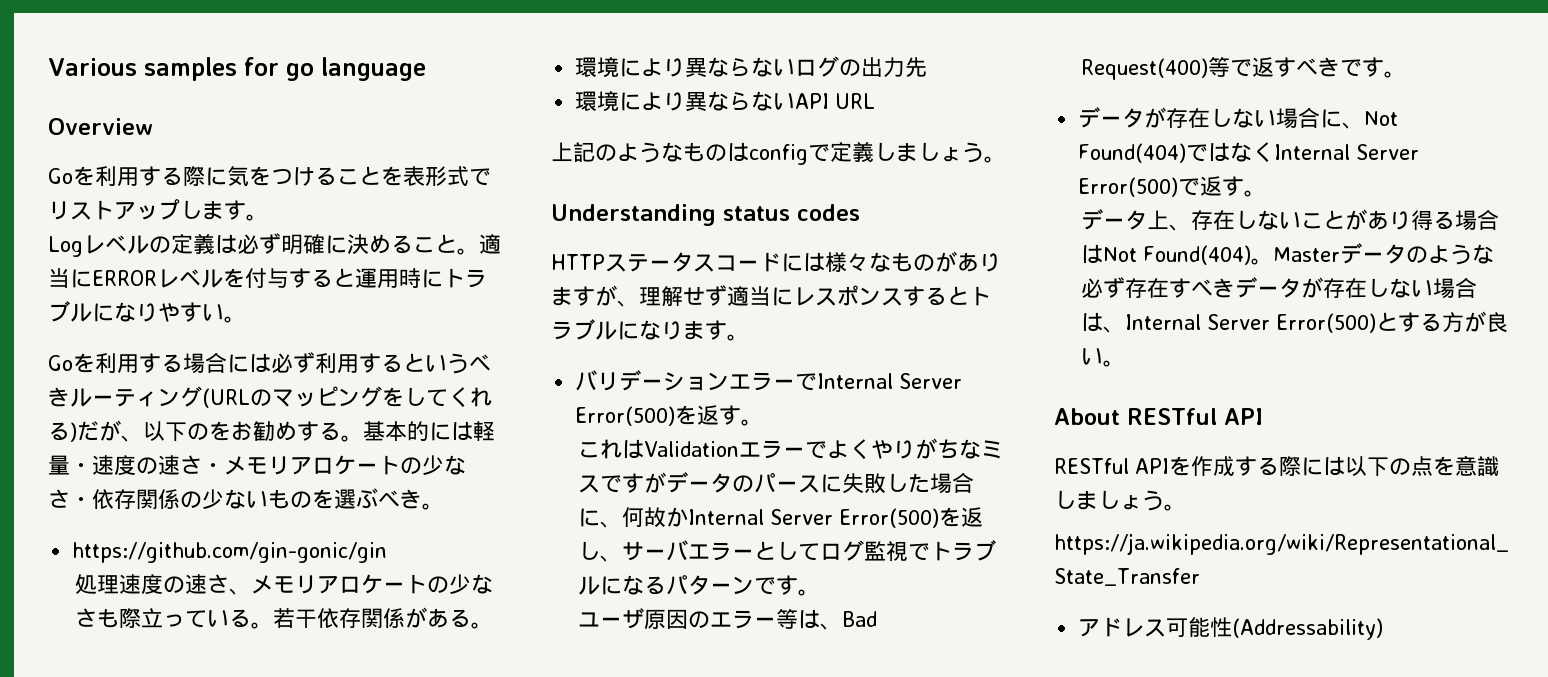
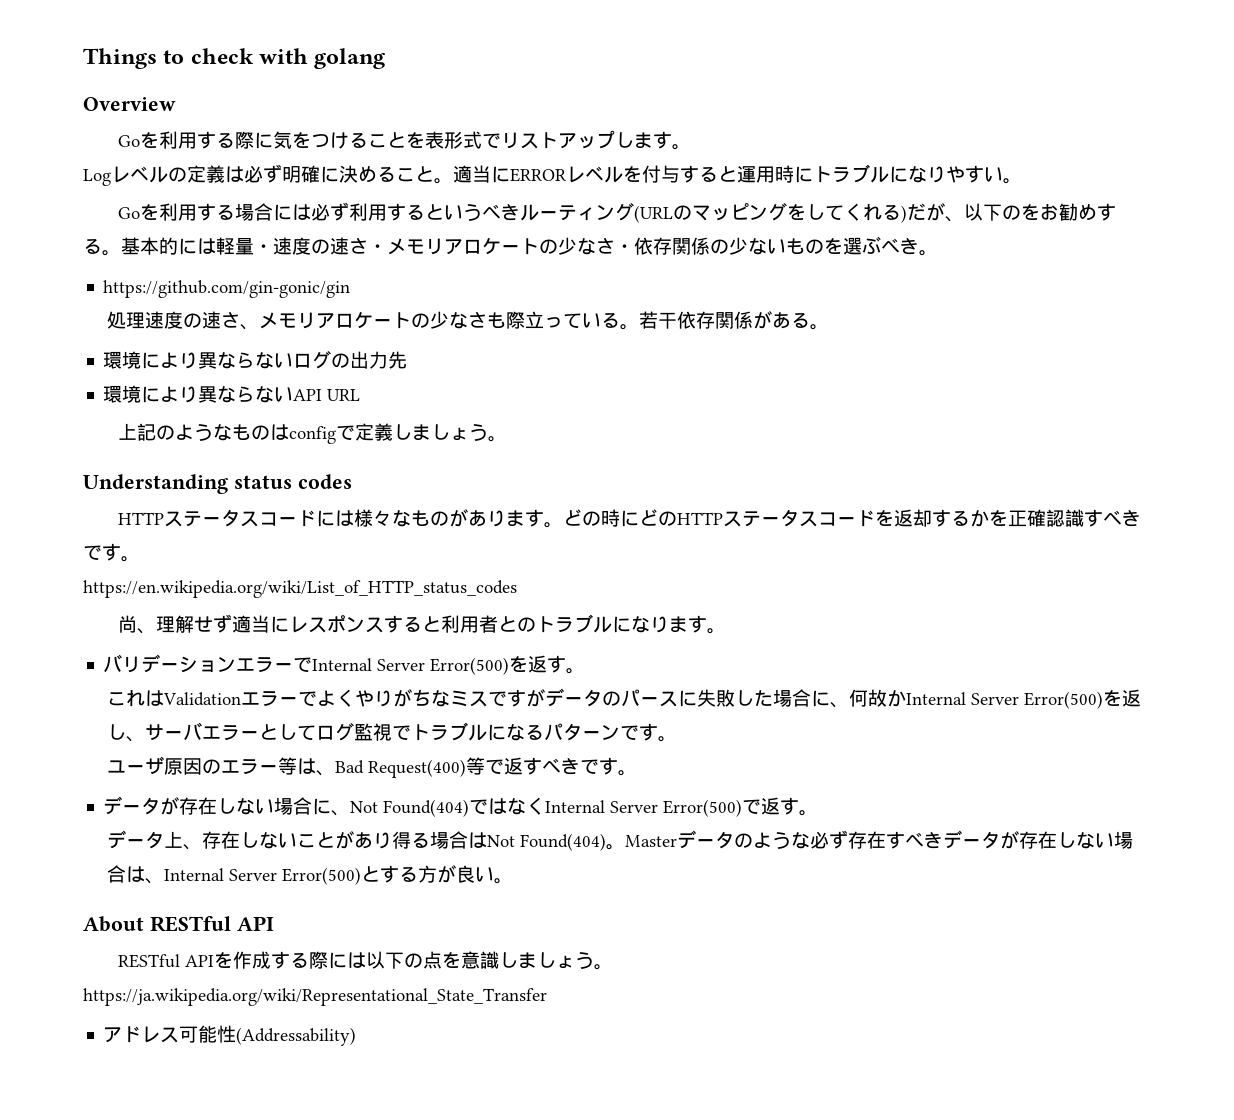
[48,57,426,81] Various samples for go language -> [83,48,386,69] Things to check with golang
[595,285,617,306] が -> [544,509,1142,528] [83,543,140,562] [83,580,517,598] [118,615,138,633] 。どの時にどのHTTPステータスコードを返却するかを正確認識すべきです。 // https://en.wikipedia.org/wiki/List_of_HTTP_status_codes // 尚
(969, 295) none -> [441,615,537,633] 利用者との

